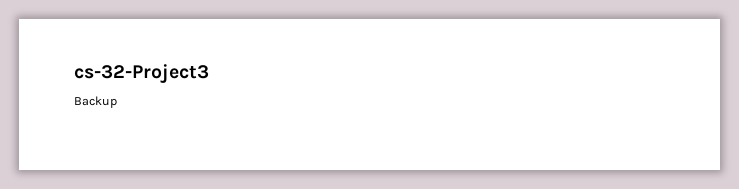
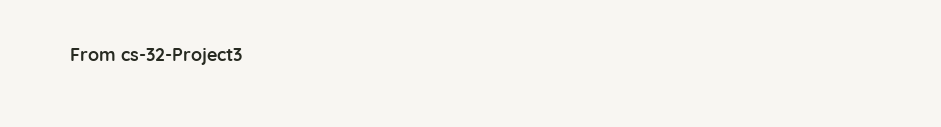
(74, 73) none -> [70,48,116,61] From
[74,96,117,108] // Backup -> (242, 56) none

